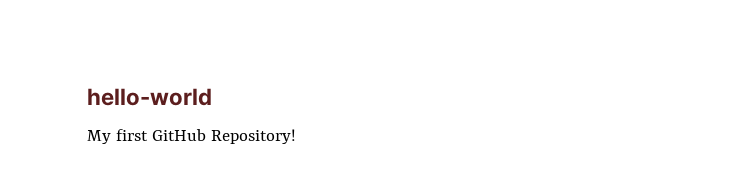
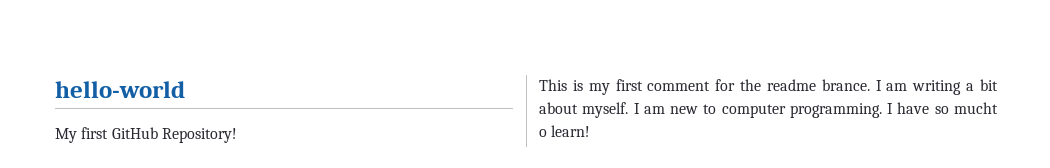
(296, 136) none -> [539,79,999,95] [539,102,998,118] [539,125,591,137] // This is my first comment for the readme brance. I am writing a bit about myself. I am new to computer programming. I have so mucht o learn!

